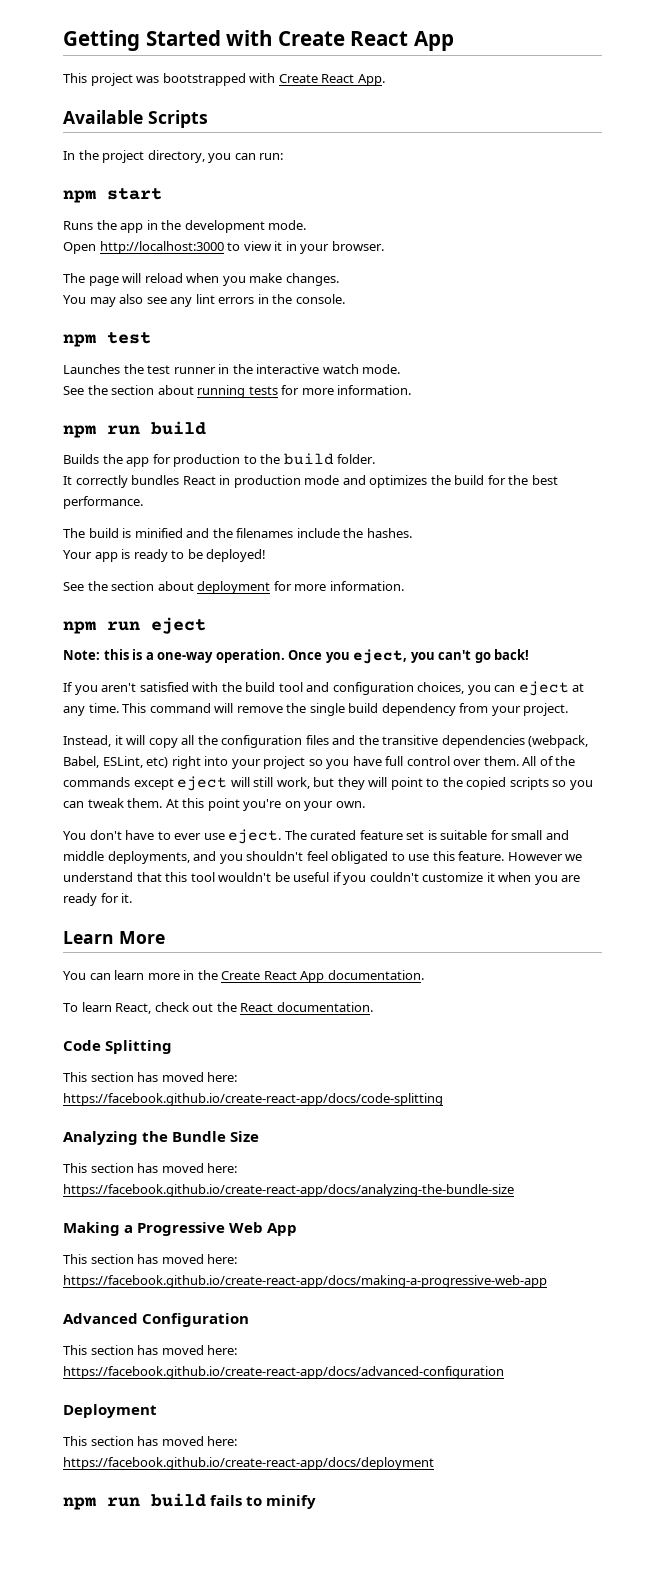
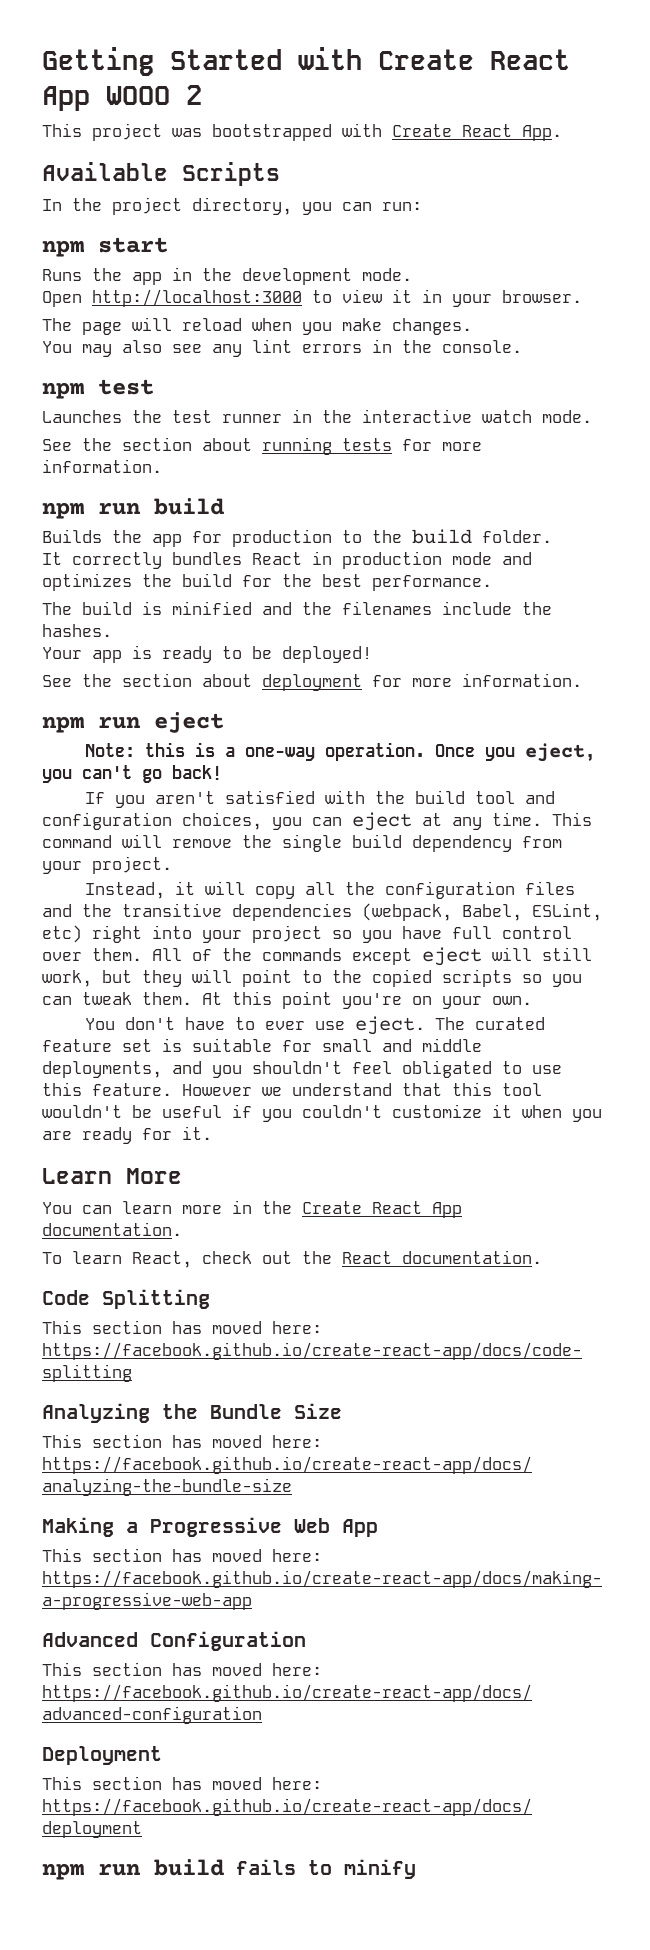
(454, 41) none -> [106,85,202,105] WOOO 2

